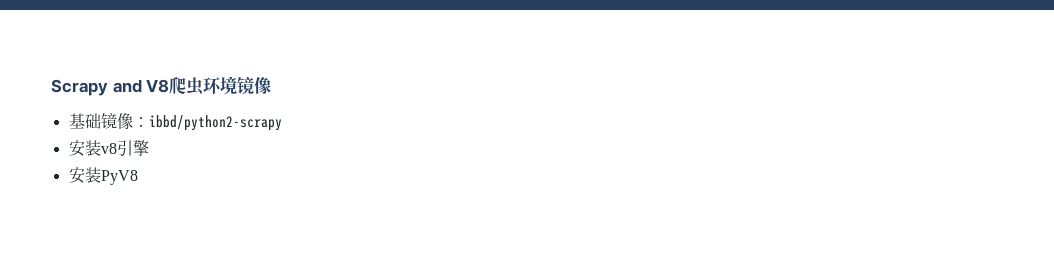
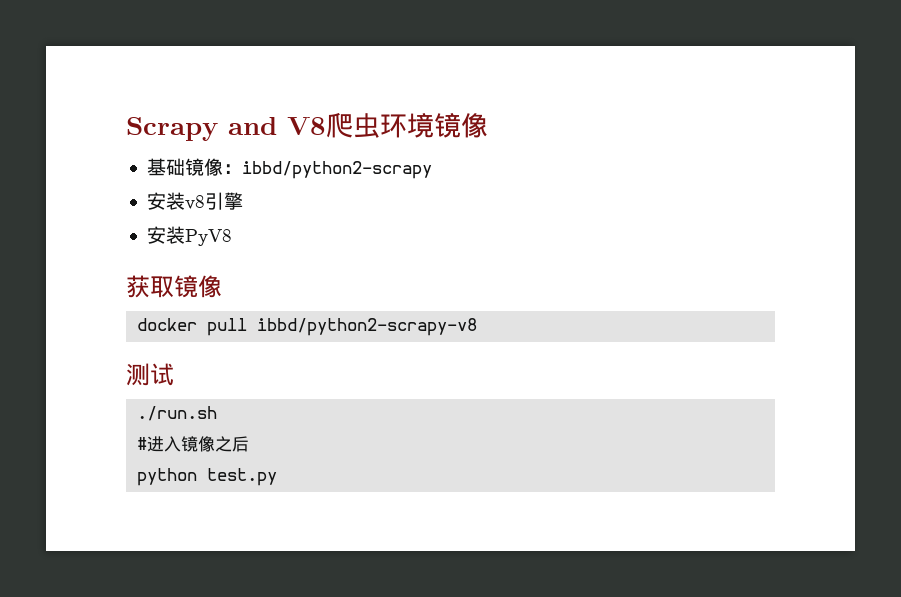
(138, 177) none -> [126,275,222,298] [137,318,478,336] [126,363,174,386] [137,406,218,421] [137,436,250,452] [137,468,278,486] // 获取镜像 // docker pull ibbd/python2-scrapy-v8 // 测试 // ./run.sh // #进入镜像之后 // python test.py

